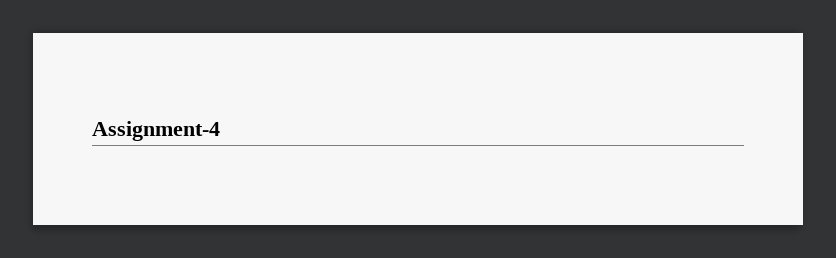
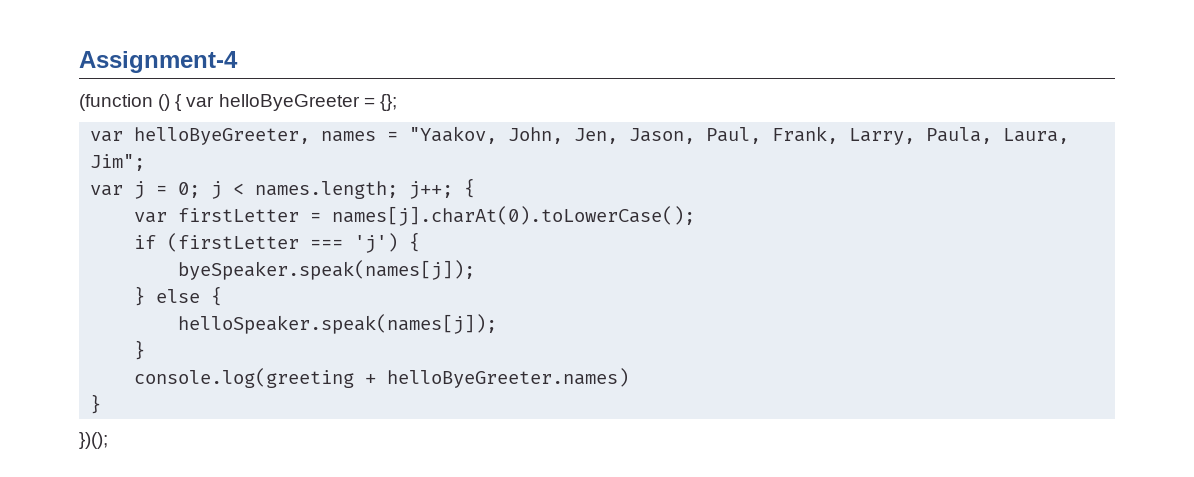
(220, 131) none -> [79,94,397,111] [90,126,1070,145] [90,154,146,171] [90,178,476,199] [134,206,696,226] [134,232,421,253] [178,260,476,280] [134,286,223,306] [178,314,498,334] [134,340,146,360] [134,368,630,388] [90,394,102,414] [79,432,108,449] // (function () { var helloByeGreeter = {}; // var helloByeGreeter, names = "Yaakov, John, Jen, Jason, Paul, Frank, Larry, Paula, Laura, Jim"; // var j = 0; j < names.length; j++; { // var firstLetter = names[j].charAt(0).toLowerCase(); // if (firstLetter === 'j') { // byeSpeaker.speak(names[j]); // } else { // helloSpeaker.speak(names[j]); // } // console.log(greeting + helloByeGreeter.names) // } // })();

